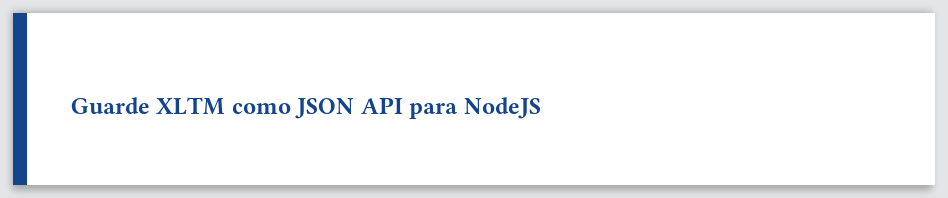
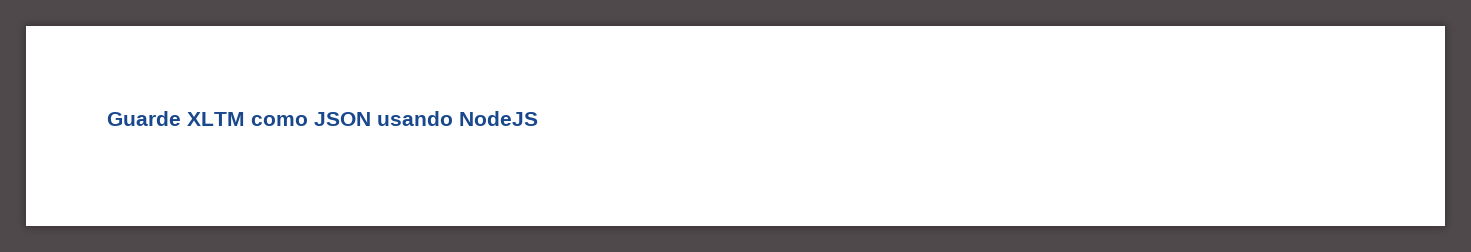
[360,97,459,119] API para -> [377,111,453,126] usando

